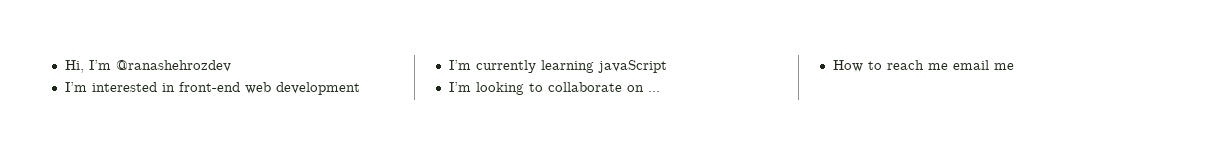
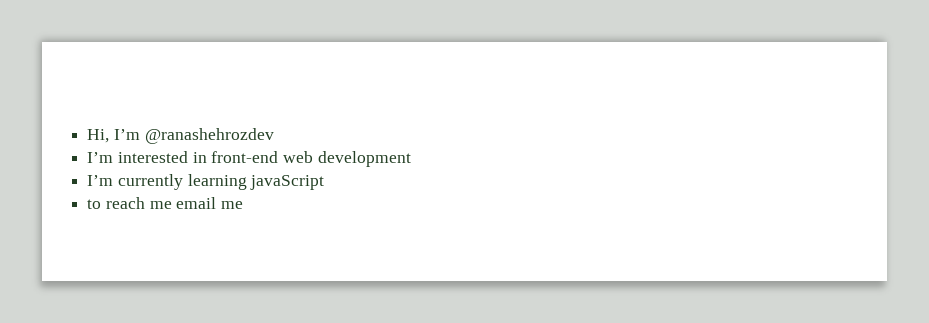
[448,82,660,95] [832,60,863,72] I’m looking to collaborate on ... // How -> (325, 182) none

